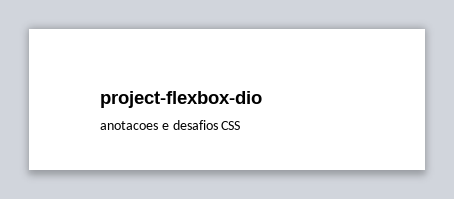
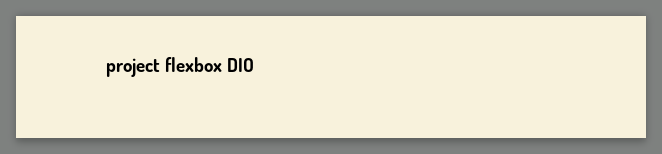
[100,91,262,108] [100,120,241,130] project-flexbox-dio // anotacoes e desafios CSS -> [106,57,255,77] project flexbox DIO

